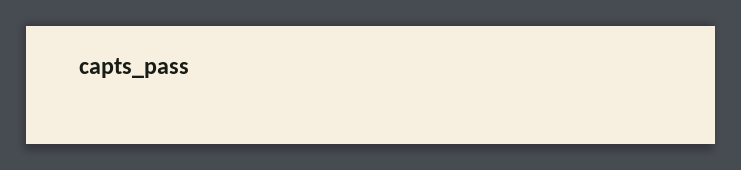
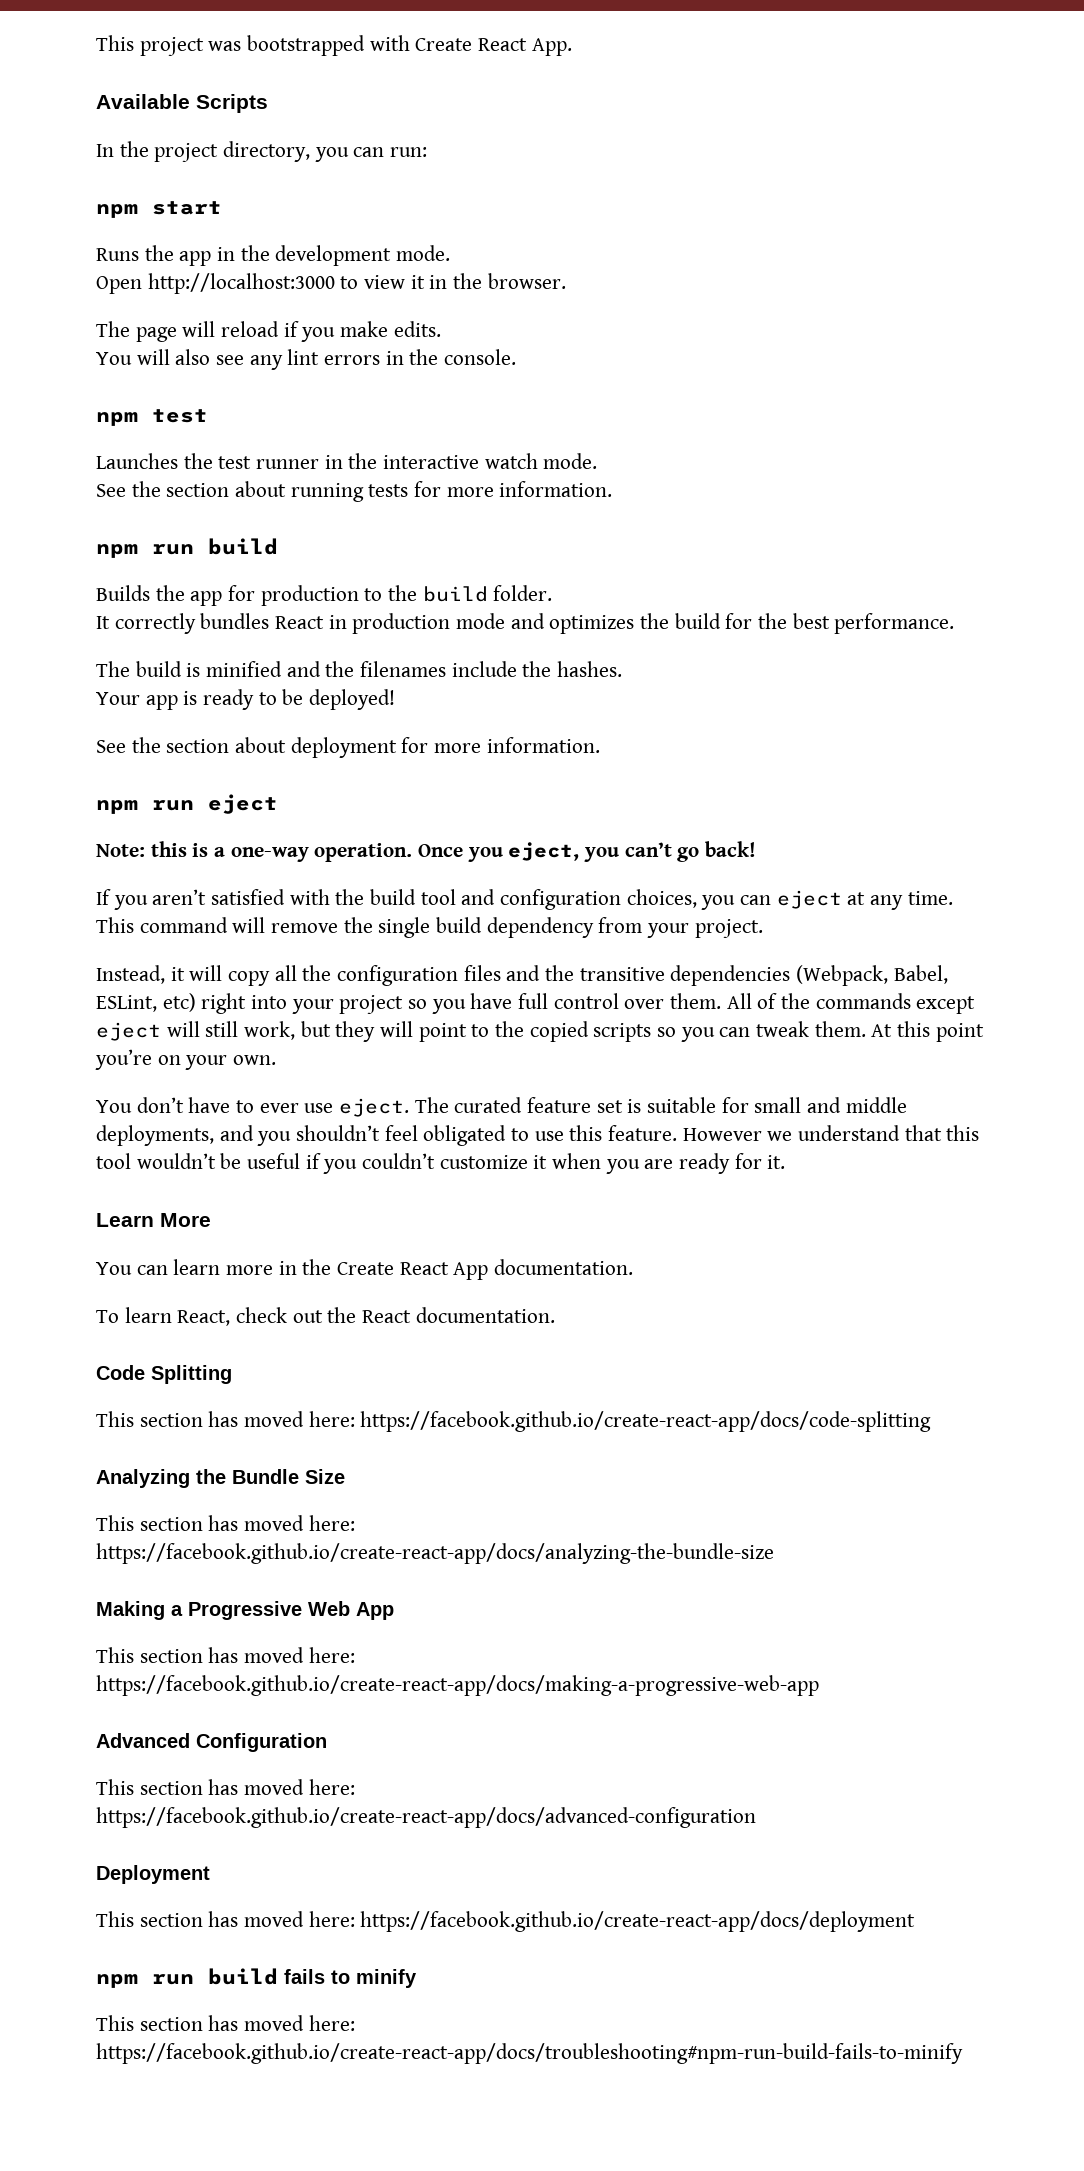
[79,58,189,78] capts_pass -> [96,35,572,56] [96,94,268,113] [96,141,428,162] [96,201,222,218] [96,245,451,266] [96,273,566,294] [96,321,441,342] [96,349,517,370] [96,409,208,426] [96,453,598,469] [96,481,613,502] [96,538,278,558] [96,585,553,606] [96,613,955,634] [96,661,623,677] [96,689,396,710] [96,737,600,758] [96,794,278,814] [96,841,757,862] [96,889,953,910] [96,917,763,938] [96,965,948,986] [96,993,976,1014] [96,1021,984,1042] [95,1049,277,1070] [96,1097,907,1117] [96,1125,980,1146] [96,1153,786,1174] [96,1213,211,1227] [96,1259,634,1280] [96,1307,555,1326] [96,1365,232,1384] [96,1411,932,1432] [96,1469,345,1488] [96,1515,355,1531] [96,1543,774,1564] [96,1601,394,1620] [96,1647,355,1663] [96,1675,819,1696] [96,1733,327,1752] [96,1779,355,1795] [96,1807,756,1828] [96,1865,210,1884] [96,1911,916,1932] [96,1968,417,1988] [96,2015,355,2031] [96,2043,963,2064] This project was bootstrapped with Create React App. // Available Scripts // In the project directory, you can run: // npm start // Runs the app in the development mode. // Open http://localhost:3000 to view it in the browser. // The page will reload if you make edits. // You will also see any lint errors in the console. // npm test // Launches the test runner in the interactive watch mode. // See the section about running tests for more information. // npm run build // Builds the app for production to the build folder. // It correctly bundles React in production mode and optimizes the build for the best performance. // The build is minified and the filenames include the hashes. // Your app is ready to be deployed! // See the section about deployment for more information. // npm run eject // Note: this is a one-way operation. Once you eject, you can’t go back! // If you aren’t satisfied with the build tool and configuration choices, you can eject at any time. This command will remove the single build dependency from your project. // Instead, it will copy all the configuration files and the transitive dependencies (Webpack, Babel, ESLint, etc) right into your project so you have full control over them. All of the commands except eject will still work, but they will point to the copied scripts so you can tweak them. At this point you’re on your own. // You don’t have to ever use eject. The curated feature set is suitable for small and middle deployments, and you shouldn’t feel obligated to use this feature. However we understand that this tool wouldn’t be useful if you couldn’t customize it when you are ready for it. // Learn More // You can learn more in the Create React App documentation. // To learn React, check out the React documentation. // Code Splitting // This section has moved here: https://facebook.github.io/create-react-app/docs/code-splitting // Analyzing the Bundle Size // This section has moved here: https://facebook.github.io/create-react-app/docs/analyzing-the-bundle-size // Making a Progressive Web App // This section has moved here: https://facebook.github.io/create-react-app/docs/making-a-progressive-web-app // Advanced Configuration // This section has moved here: https://facebook.github.io/create-react-app/docs/advanced-configuration // Deployment // This section has moved here: https://facebook.github.io/create-react-app/docs/deployment // npm run build fails to minify // This section has moved here: https://facebook.github.io/create-react-app/docs/troubleshooting#npm-run-build-fails-to-minify

